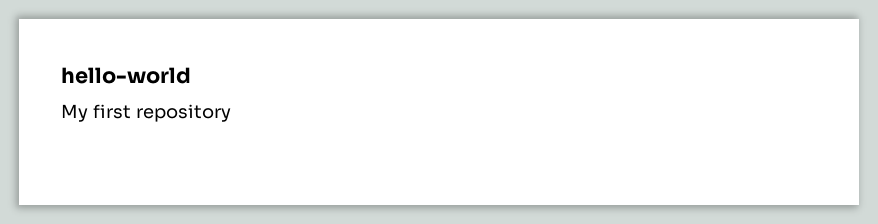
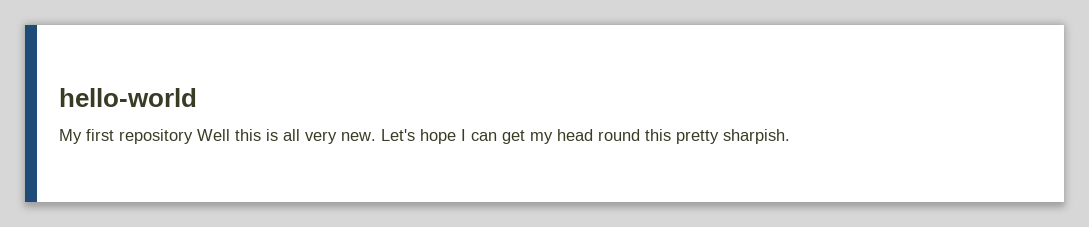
(231, 113) none -> [197,129,790,144] Well this is all very new. Let's hope I can get my head round this pretty sharpish.

